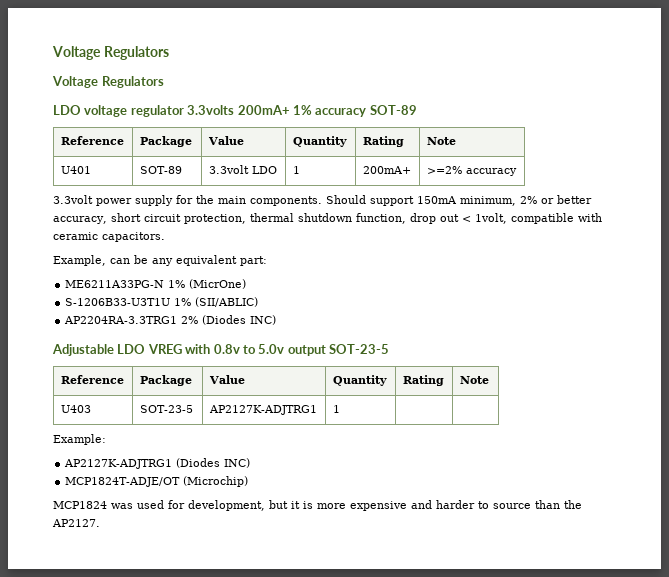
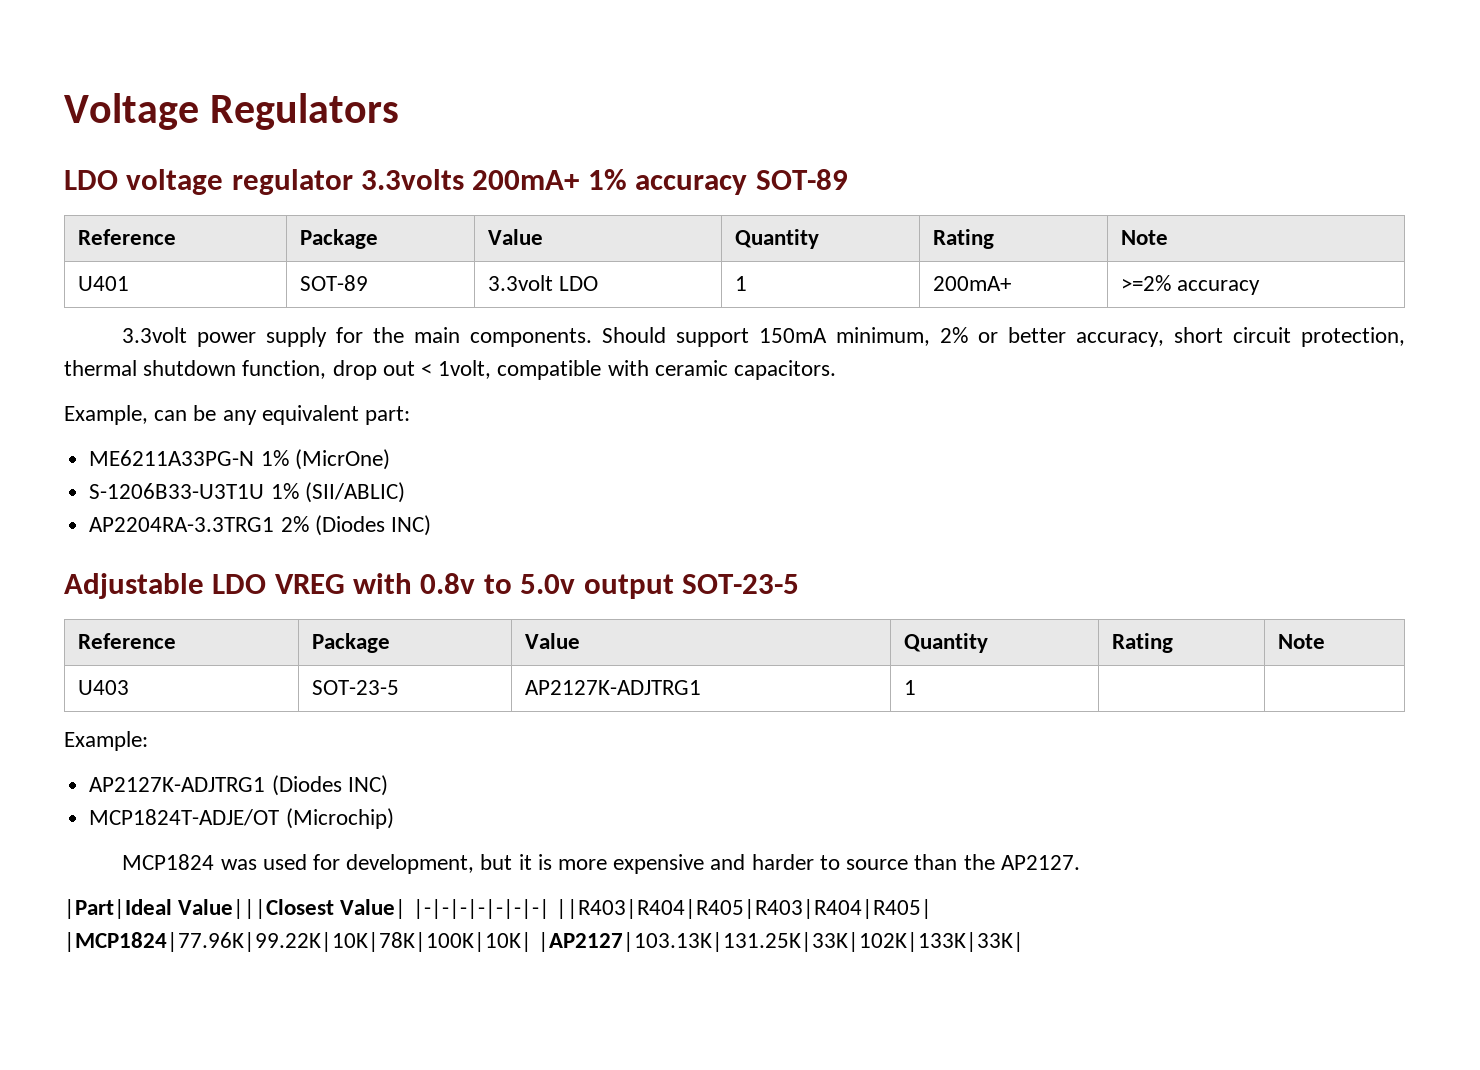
[52,46,169,60] [52,76,164,88] Voltage Regulators // Voltage Regulators -> [64,93,400,130] Voltage Regulators
(100, 523) none -> [64,899,932,919] [64,932,1025,952] // |Part|Ideal Value|||Closest Value| |-|-|-|-|-|-|-| ||R403|R404|R405|R403|R404|R405| |MCP1824|77.96K|99.22K|10K|78K|100K|10K| |AP2127|103.13K|131.25K|33K|102K|133K|33K|

